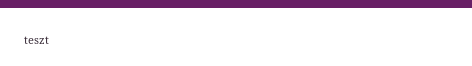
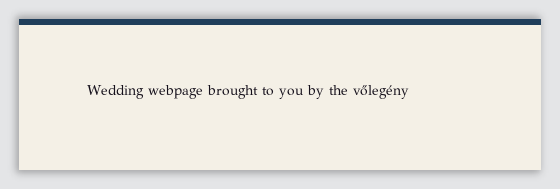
[24,36,49,44] teszt -> [87,85,409,99] Wedding webpage brought to you by the vőlegény

